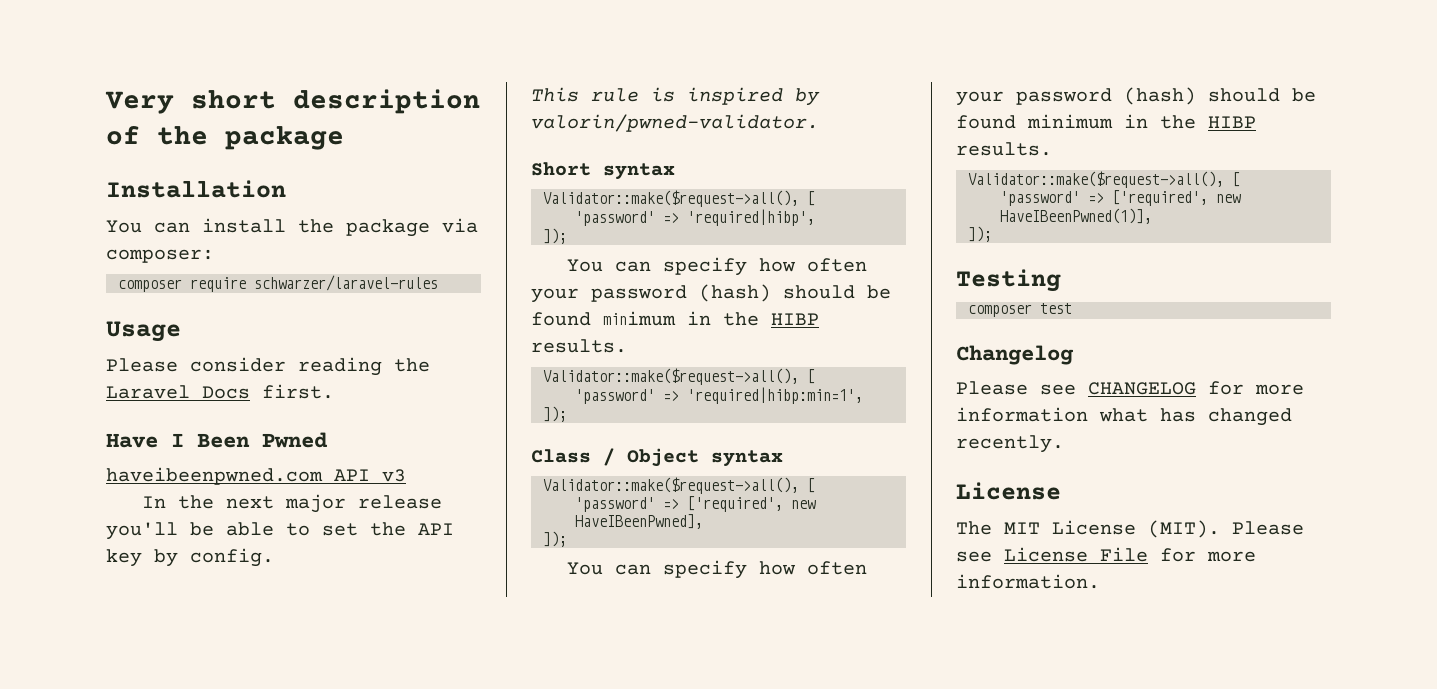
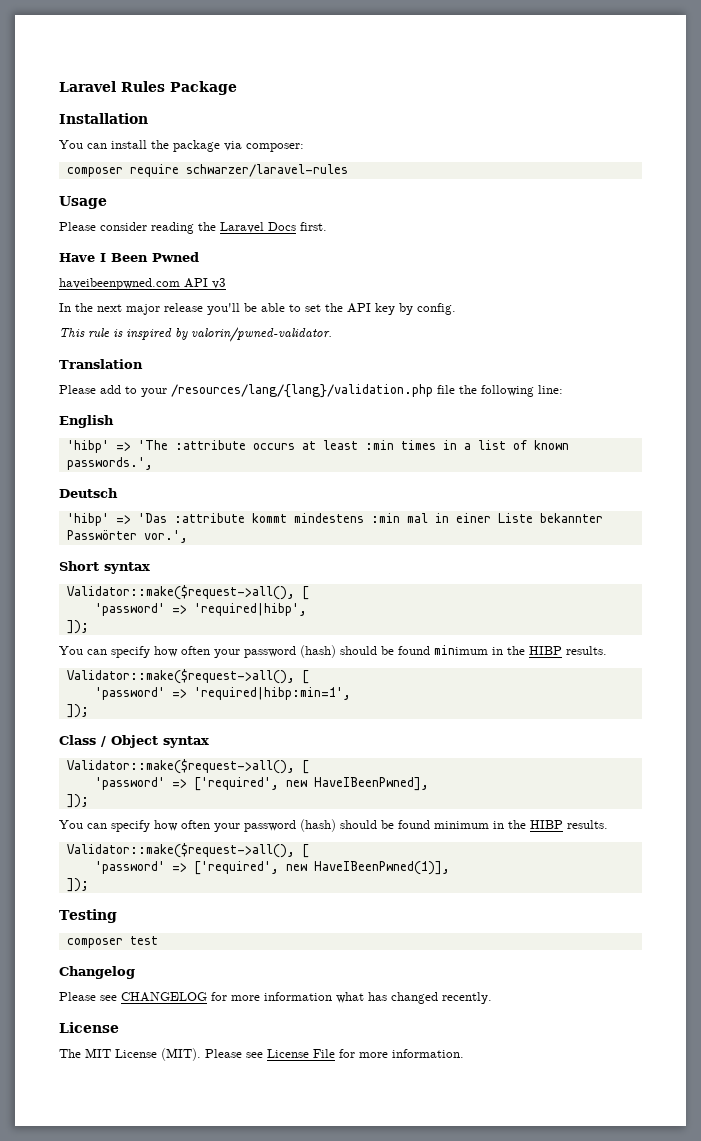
[105,89,480,114] [106,126,344,150] Very short description of the package -> [59,81,237,95] Laravel Rules Package
(819, 123) none -> [59,359,143,369] [59,384,563,398] [59,415,114,428] [66,440,569,453] [66,457,153,470] [59,488,118,498] [66,513,603,526] [66,530,188,543] // Translation // Please add to your /resources/lang/{lang}/validation.php file the following line: // English // 'hibp' => 'The :attribute occurs at least :min times in a list of known passwords.', // Deutsch // 'hibp' => 'Das :attribute kommt mindestens :min mal in einer Liste bekannter Passwörter vor.',

